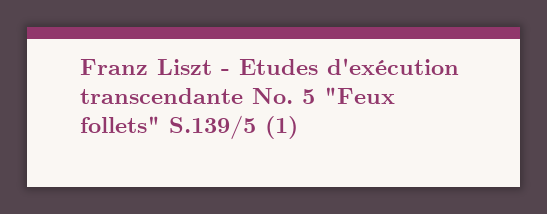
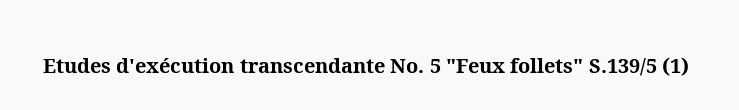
[80,59,230,75] Franz Liszt - -> (43, 65) none

